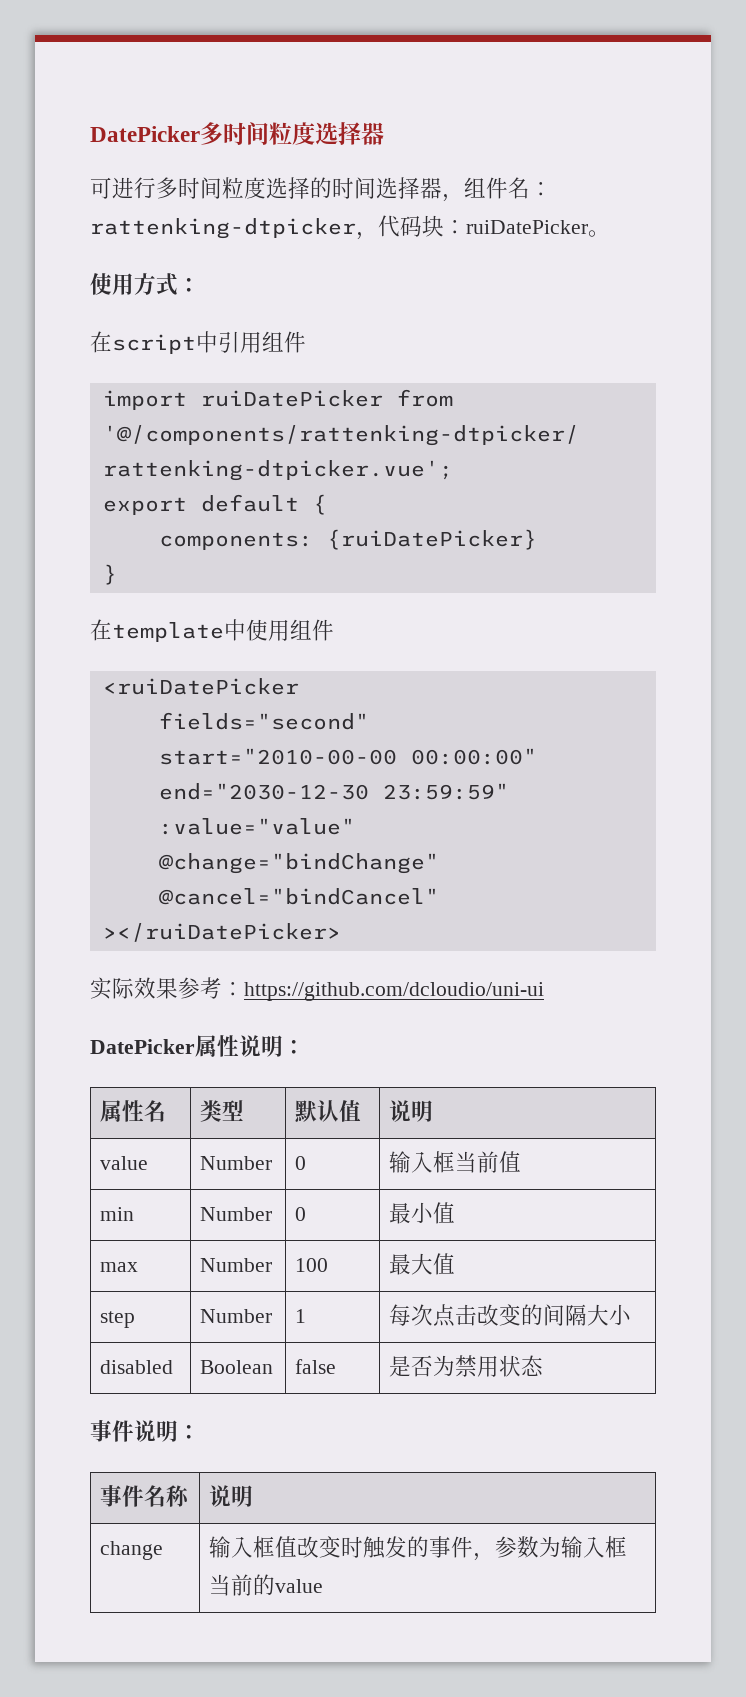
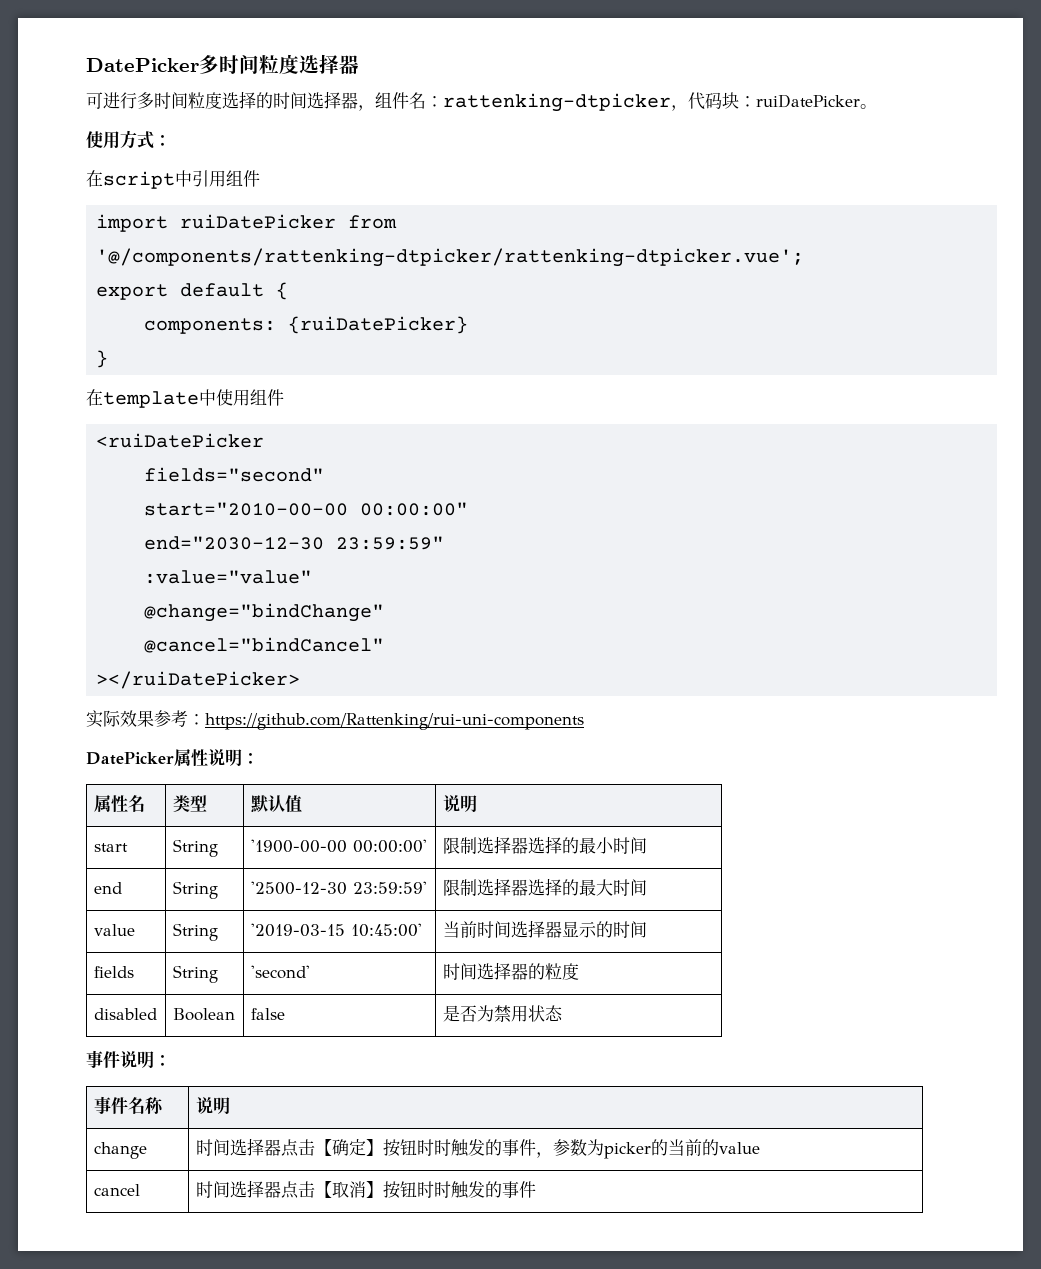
[244,982,544,1001] https://github.com/dcloudio/uni-ui -> [205,713,584,730] https://github.com/Rattenking/rui-uni-components
[100,1156,149,1170] [200,1156,273,1170] [295,1156,307,1170] [389,1151,522,1173] [100,1207,135,1221] [200,1207,273,1221] [295,1207,307,1221] [389,1202,456,1224] [100,1262,139,1272] [200,1258,273,1272] [295,1258,329,1272] [389,1253,456,1275] [100,1311,136,1328] [200,1309,273,1323] [295,1309,307,1323] [389,1304,632,1327] value | Number | 0 | 输入框当前值 // min | Number | 0 | 最小值 // max | Number | 100 | 最大值 // step | Number | 1 | 每次点击改变的间隔大小 -> [93,843,128,852] [172,839,218,857] [250,839,427,853] [442,836,647,854] [93,882,122,894] [172,881,218,899] [250,881,427,895] [442,878,647,896] [93,924,135,936] [172,923,218,941] [250,923,422,937] [442,920,647,938] [93,966,134,978] [172,965,218,983] [250,965,310,979] [442,962,579,980] start | String | '1900-00-00 00:00:00' | 限制选择器选择的最小时间 // end | String | '2500-12-30 23:59:59' | 限制选择器选择的最大时间 // value | String | '2019-03-15 10:45:00' | 当前时间选择器显示的时间 // fields | String | 'second' | 时间选择器的粒度
[209,1536,342,1558] 输入框值改变 -> [195,1138,434,1157] 时间选择器点击【确定】按钮时
[561,1536,628,1558] 输入框 -> [603,1139,668,1159] picker的
(324, 1586) none -> [93,1184,140,1196] [195,1180,536,1199] // cancel | 时间选择器点击【取消】按钮时时触发的事件

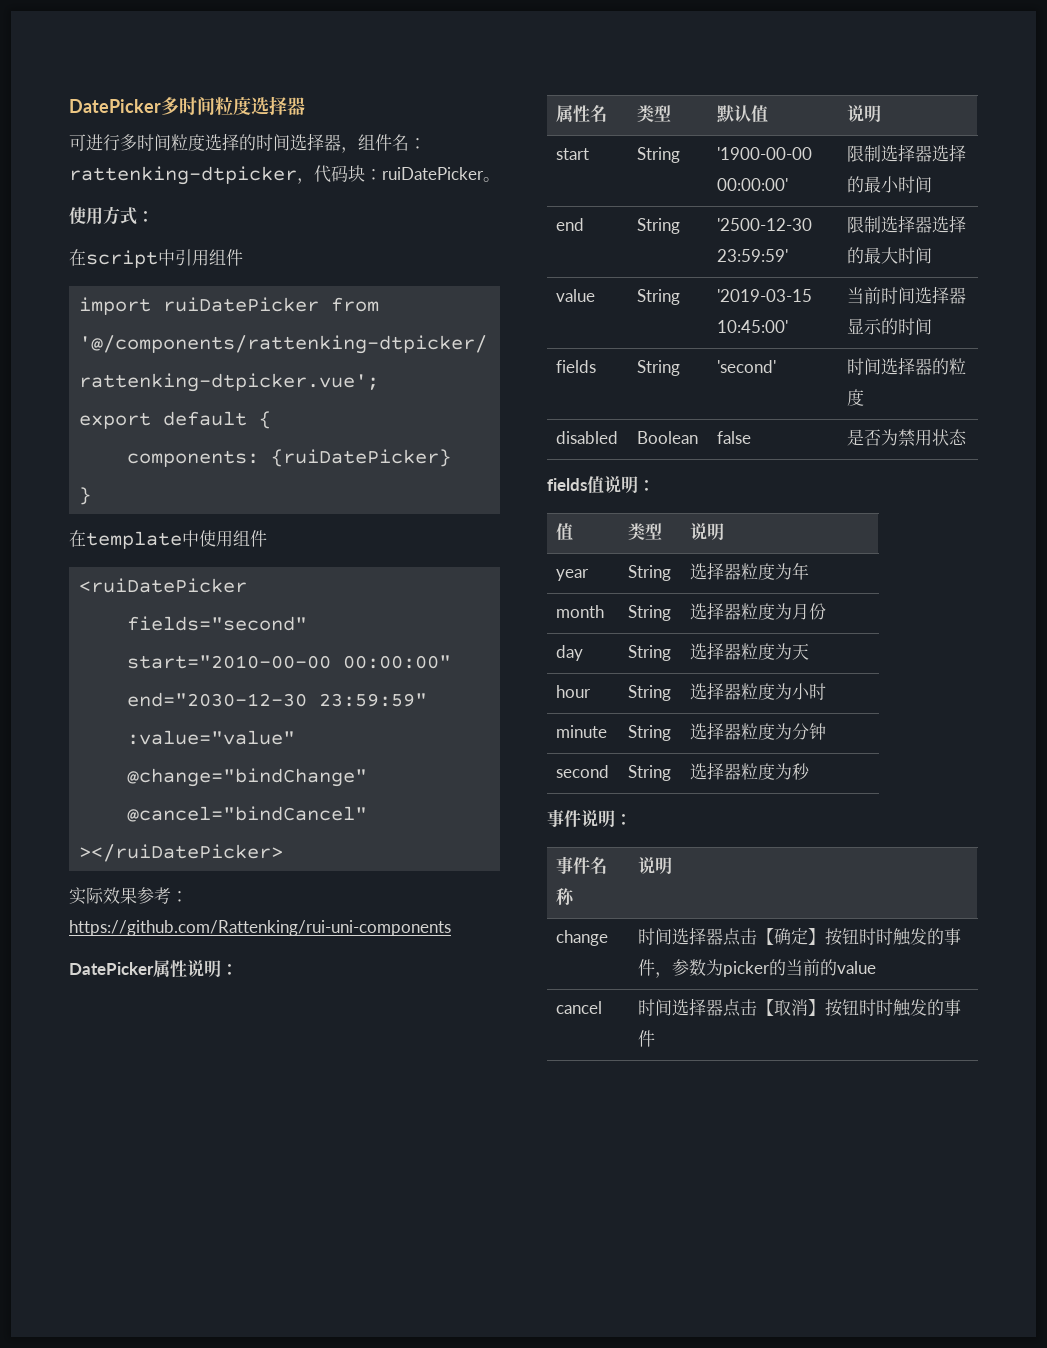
(563, 1013) none -> [547,476,655,494] [556,523,574,541] [628,523,663,540] [690,523,725,540] [556,569,590,581] [628,565,672,581] [690,562,810,580] [556,605,605,618] [628,605,672,621] [690,602,827,620] [556,645,584,661] [628,645,672,661] [690,642,810,660] [556,685,592,698] [628,685,672,701] [690,682,827,700] [556,725,608,738] [628,725,672,741] [690,722,827,740] [556,765,610,778] [628,765,672,781] [690,762,811,780] // fields值说明： // 值 | 类型 | 说明 // year | String | 选择器粒度为年 // month | String | 选择器粒度为月份 // day | String | 选择器粒度为天 // hour | String | 选择器粒度为小时 // minute | String | 选择器粒度为分钟 // second | String | 选择器粒度为秒

